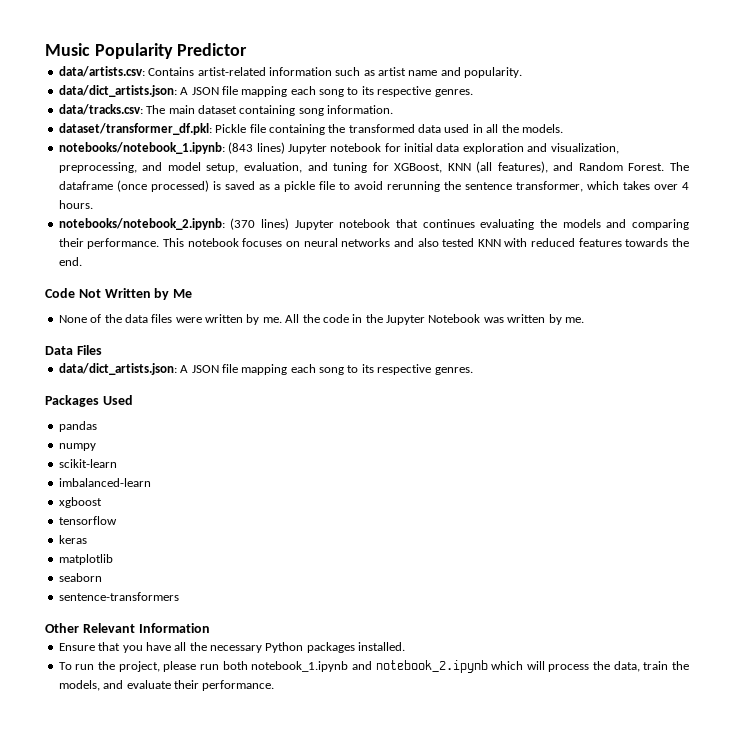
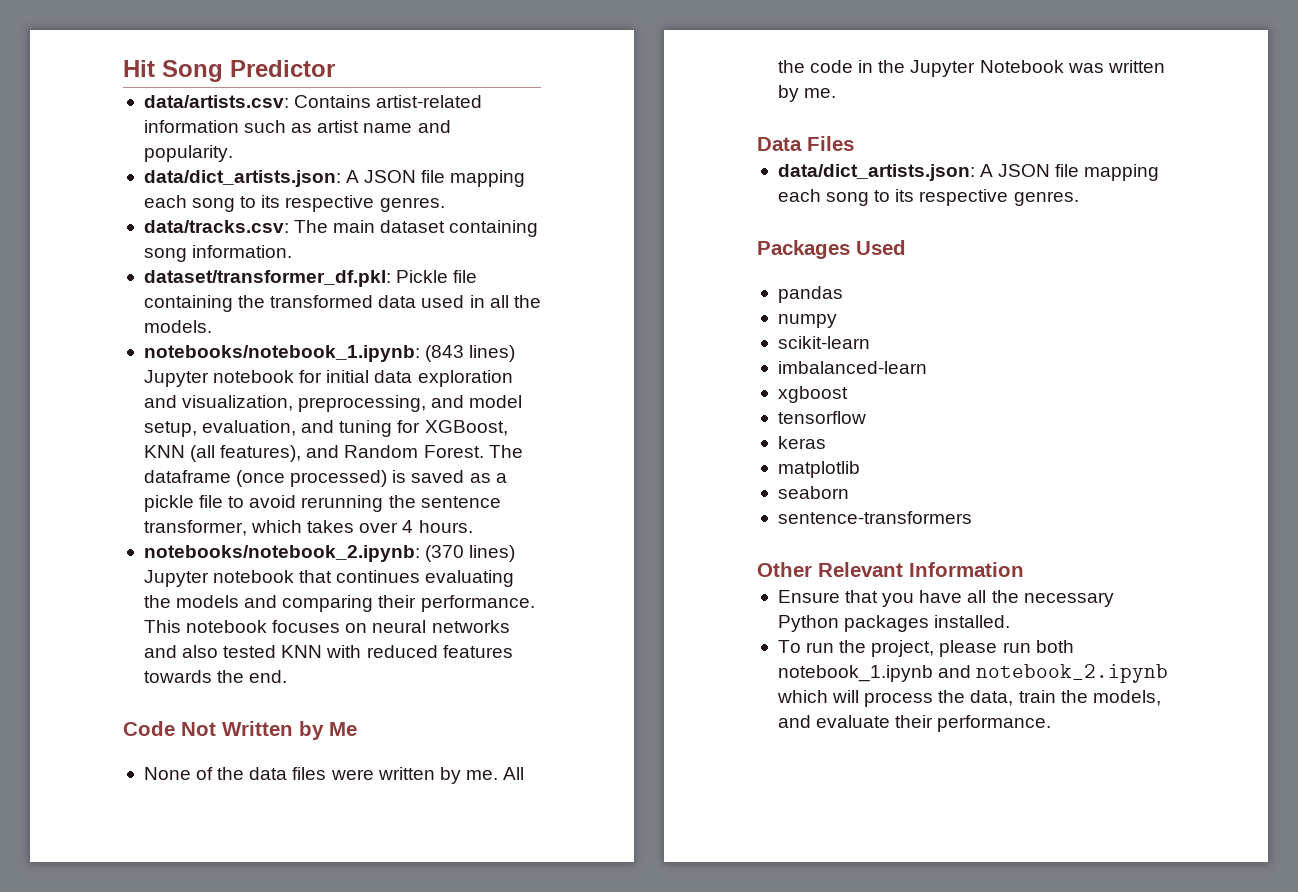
[45,43,173,59] Music Popularity -> [123,60,223,82] Hit Song

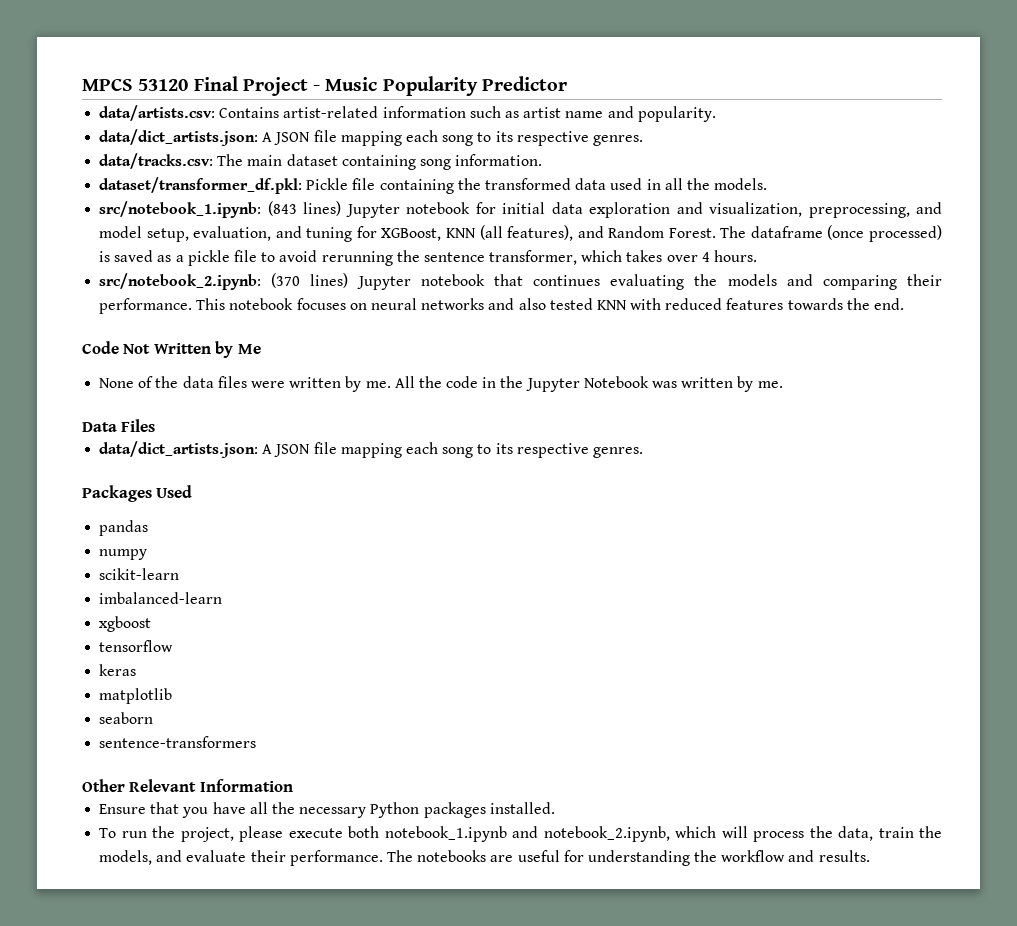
[123,60,223,82] Hit Song -> [82,76,478,96] MPCS 53120 Final Project - Music Popularity
[143,345,420,362] notebooks/notebook_1.ipynb: -> [99,201,262,218] src/notebook_1.ipynb:
[143,545,420,562] notebooks/notebook_2.ipynb: -> [99,273,262,290] src/notebook_2.ipynb:
[1002,642,1031,653] run -> [288,828,343,838] execute
[976,664,1169,683] notebook_2.ipynb -> [543,826,670,842] notebook_2.ipynb,
(1052, 723) none -> [386,850,870,866] The notebooks are useful for understanding the workflow and results.

